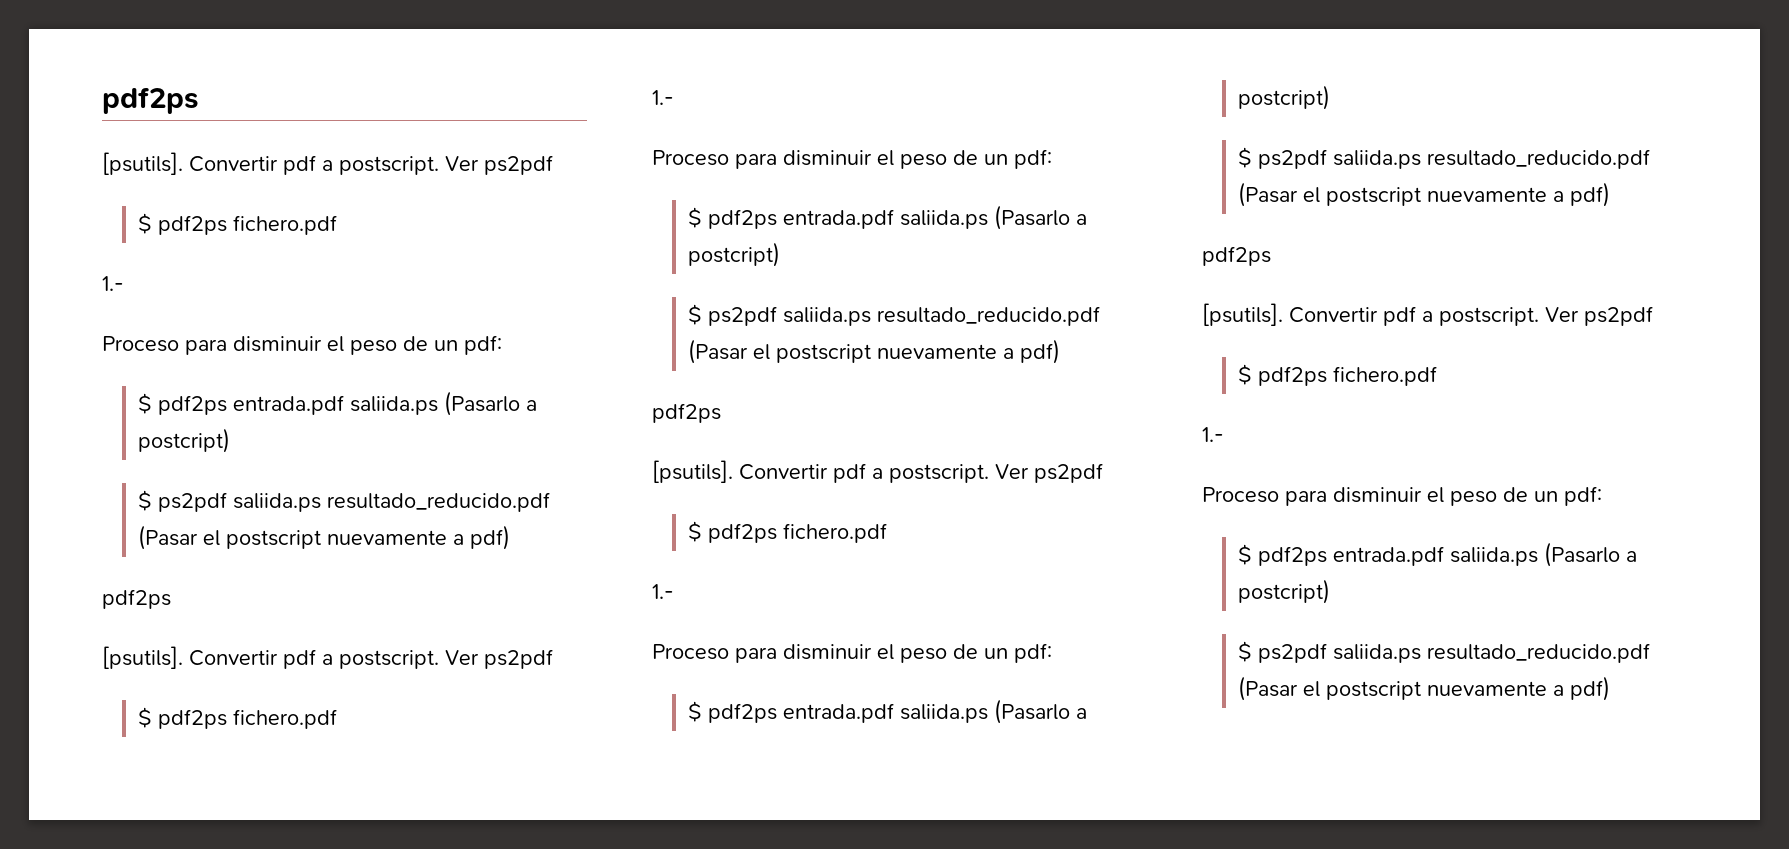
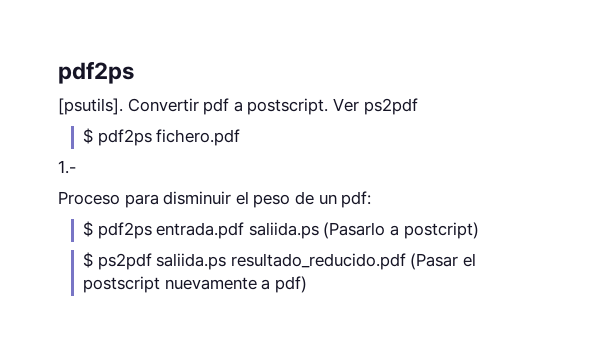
[102,589,171,609] [102,646,553,669] [137,707,337,729] [652,90,674,105] [652,149,1052,169] [687,205,1087,230] [687,242,780,267] [687,304,1100,326] [687,339,1060,364] [652,403,721,423] [652,460,1103,483] [687,521,887,543] [652,584,674,599] [652,643,1052,663] [687,699,1087,724] [1237,85,1330,110] [1237,147,1650,169] [1237,182,1610,207] [1202,246,1271,266] [1202,303,1653,326] [1237,364,1437,386] [1202,427,1224,442] [1202,486,1602,506] [1237,542,1637,567] [1237,579,1330,604] [1237,641,1650,663] [1237,676,1610,701] // pdf2ps // [psutils]. Convertir pdf a postscript. Ver ps2pdf // $ pdf2ps fichero.pdf // 1.- // Proceso para disminuir el peso de un pdf: // $ pdf2ps entrada.pdf saliida.ps (Pasarlo a postcript) // $ ps2pdf saliida.ps resultado_reducido.pdf (Pasar el postscript nuevamente a pdf) // pdf2ps // [psutils]. Convertir pdf a postscript. Ver ps2pdf // $ pdf2ps fichero.pdf // 1.- // Proceso para disminuir el peso de un pdf: // $ pdf2ps entrada.pdf saliida.ps (Pasarlo a postcript) // $ ps2pdf saliida.ps resultado_reducido.pdf (Pasar el postscript nuevamente a pdf) // pdf2ps // [psutils]. Convertir pdf a postscript. Ver ps2pdf // $ pdf2ps fichero.pdf // 1.- // Proceso para disminuir el peso de un pdf: // $ pdf2ps entrada.pdf saliida.ps (Pasarlo a postcript) // $ ps2pdf saliida.ps resultado_reducido.pdf (Pasar el postscript nuevamente a pdf) -> (307, 284) none

